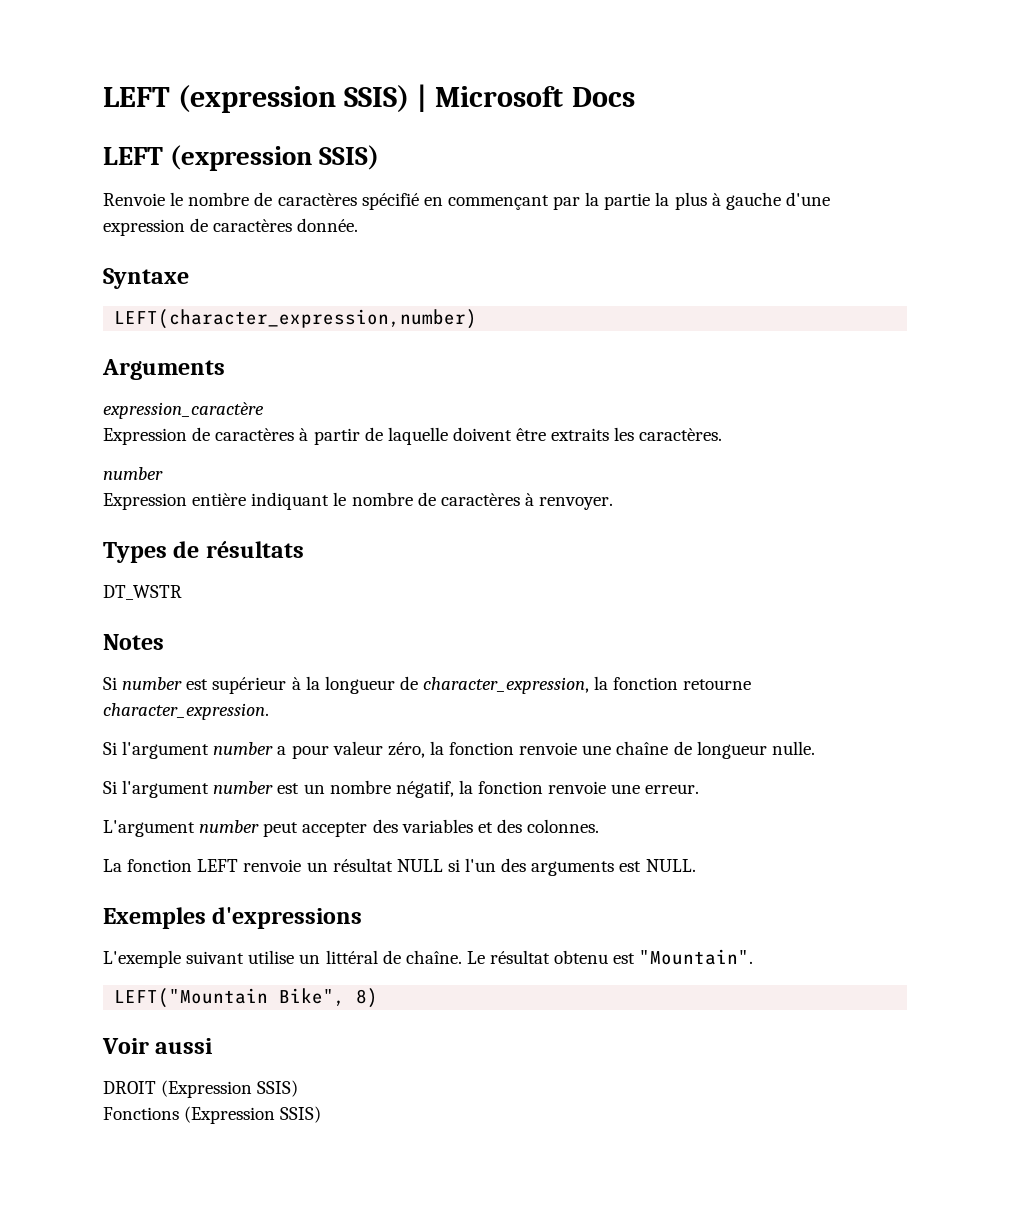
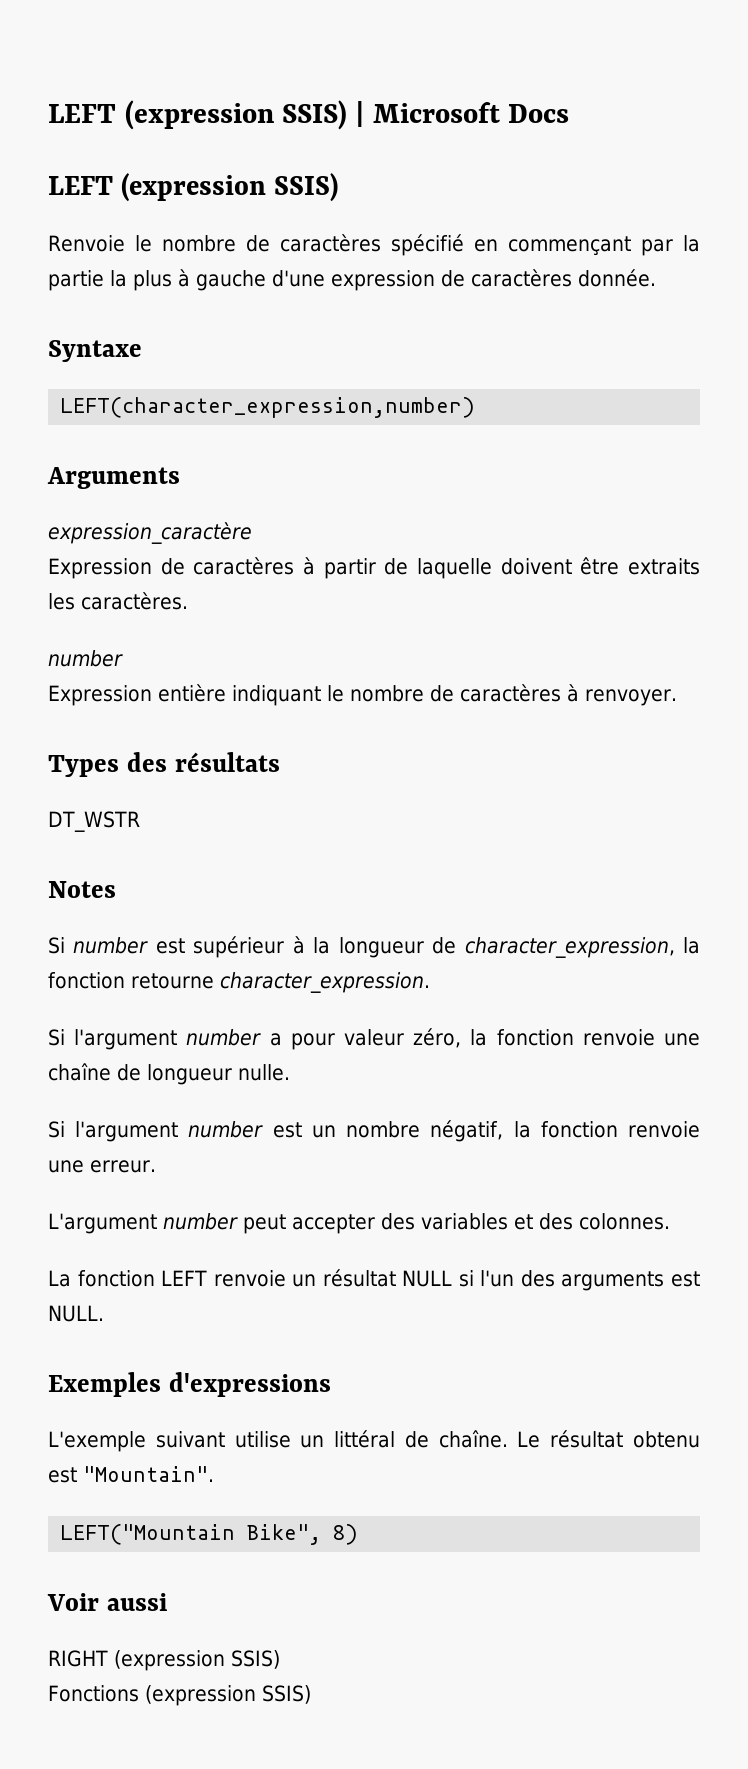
[173,541,200,558] de -> [126,752,167,772] des
[103,1080,253,1098] DROIT (Expression -> [48,1650,225,1671] RIGHT (expression
[184,1106,276,1124] (Expression -> [144,1685,256,1706] (expression

